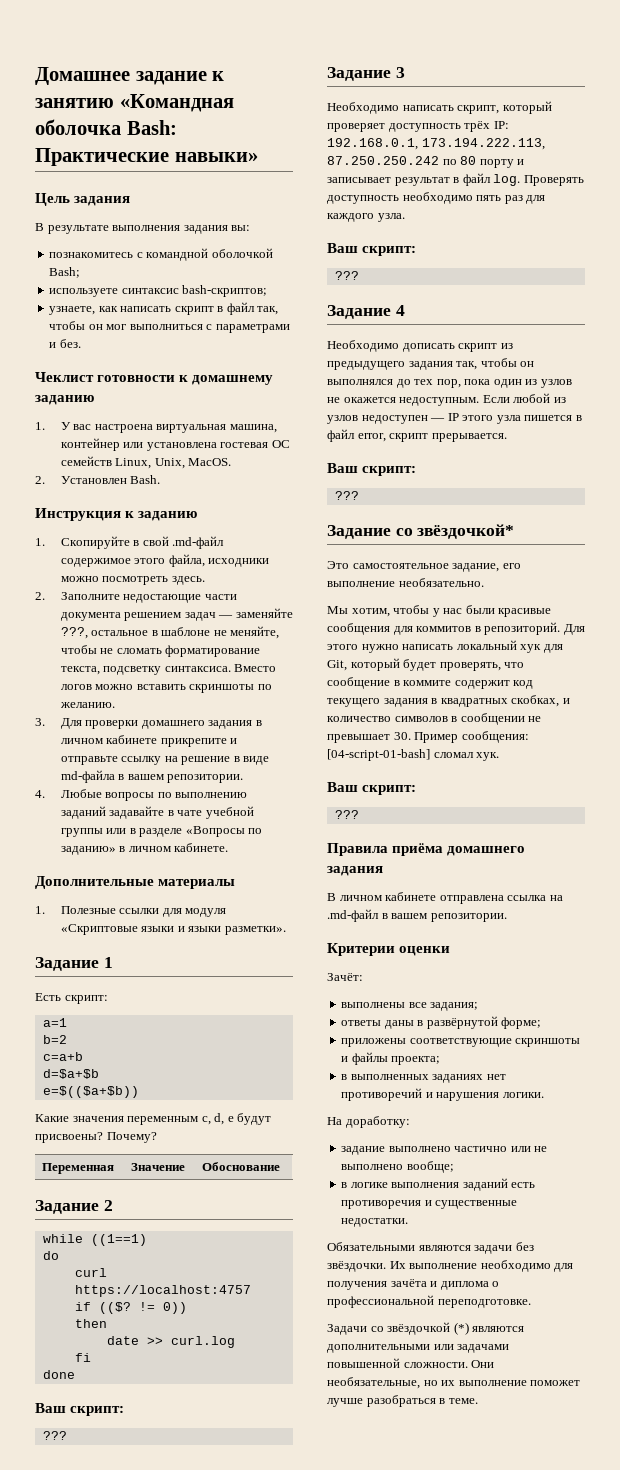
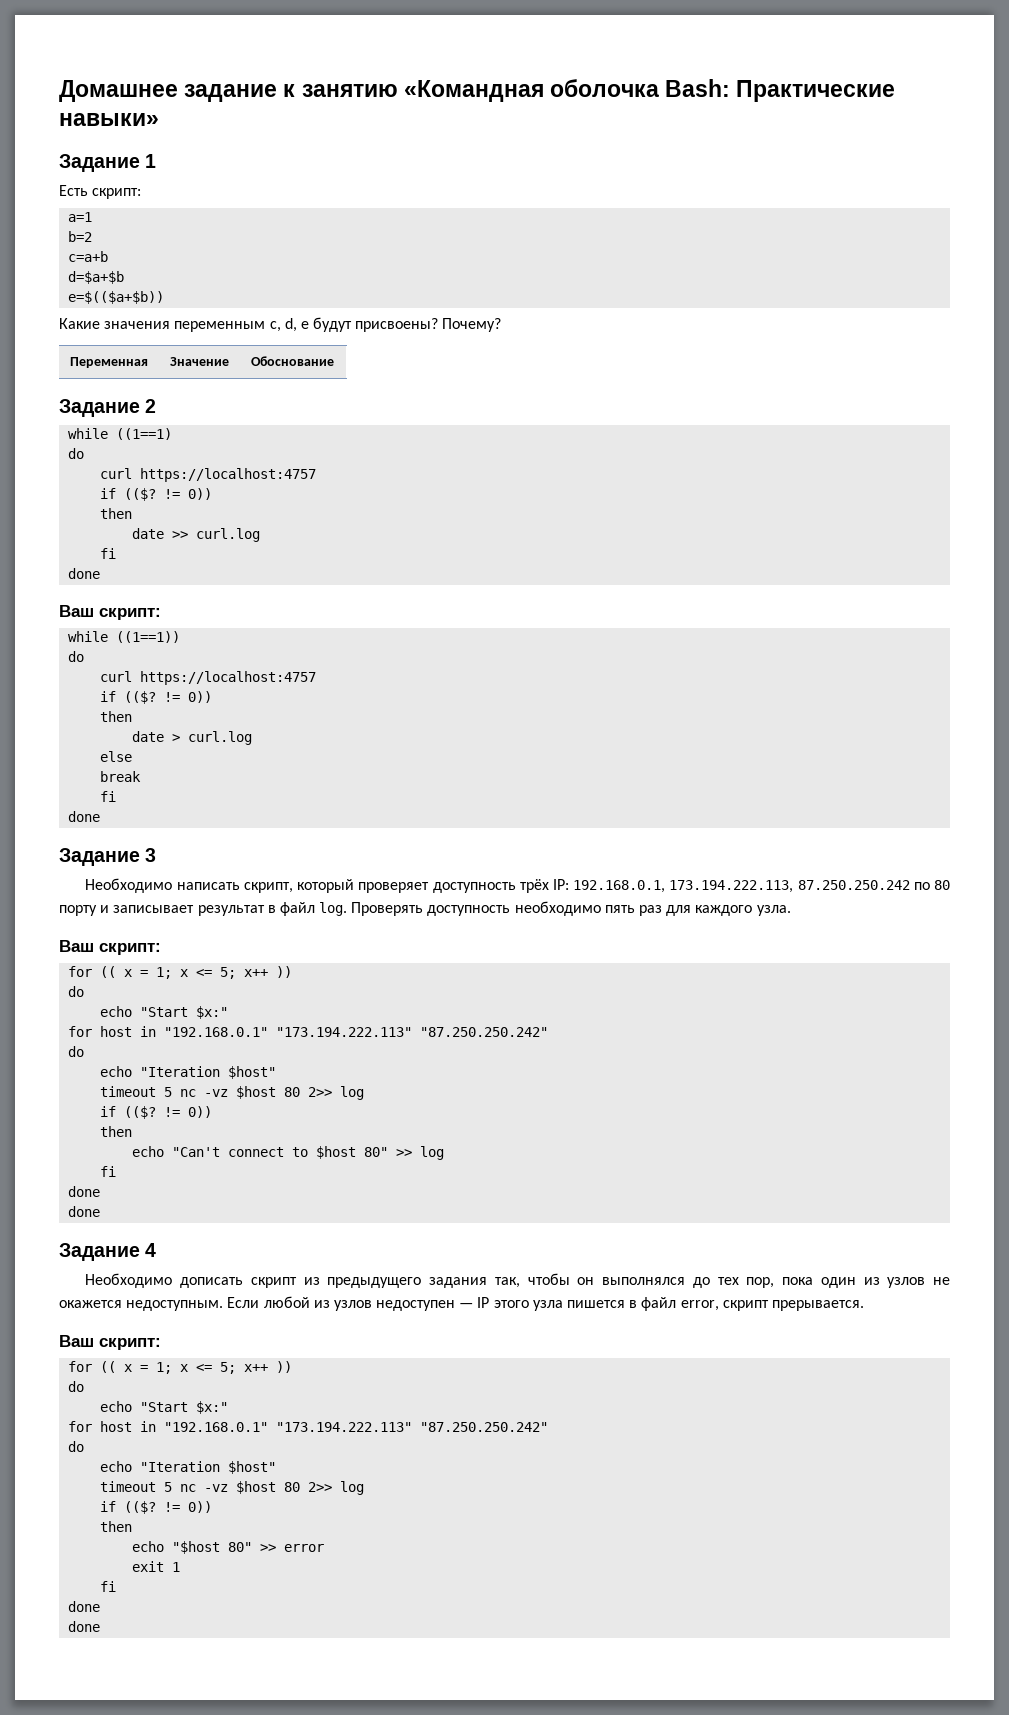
[35,193,131,206] [35,223,251,234] [49,248,273,261] [49,267,81,278] [49,285,268,297] [49,302,279,315] [49,321,290,333] [49,339,81,348] [35,372,274,385] [35,395,94,405] [35,422,277,433] [60,438,290,451] [60,456,232,469] [35,475,161,484] [35,508,198,521] [35,536,225,549] [60,554,270,567] [60,576,205,585] [35,592,237,603] [60,608,293,621] [60,626,280,639] [60,645,261,657] [60,664,277,675] [60,684,272,693] [59,702,115,708] [35,718,262,729] [60,735,238,747] [60,756,270,765] [60,770,244,783] [35,789,248,801] [60,806,254,819] [60,826,263,837] [60,843,229,855] [35,876,236,889] [35,906,227,917] [60,924,286,935] // Цель задания // В результате выполнения задания вы: // познакомитесь с командной оболочкой Bash; // используете синтаксис bash-скриптов; // узнаете, как написать скрипт в файл так, чтобы он мог выполниться с параметрами и без. // Чеклист готовности к домашнему заданию // 1. У вас настроена виртуальная машина, контейнер или установлена гостевая ОС семейств Linux, Unix, MacOS. // 2. Установлен Bash. // Инструкция к заданию // 1. Скопируйте в свой .md-файл содержимое этого файла, исходники можно посмотреть здесь. // 2. Заполните недостающие части документа решением задач — заменяйте ???, остальное в шаблоне не меняйте, чтобы не сломать форматирование текста, подсветку синтаксиса. Вместо логов можно вставить скриншоты по желанию. // 3. Для проверки домашнего задания в личном кабинете прикрепите и отправьте ссылку на решение в виде md-файла в вашем репозитории. // 4. Любые вопросы по выполнению заданий задавайте в чате учебной группы или в разделе «Вопросы по заданию» в личном кабинете. // Дополнительные материалы // 1. Полезные ссылки для модуля «Скриптовые языки и языки разметки». -> (159, 119) none
[42,1431,67,1440] ??? -> [68,631,181,643] [68,651,85,662] [100,671,317,685] [100,691,213,704] [100,711,133,722] [132,731,253,745] [100,751,133,762] [100,771,142,782] [100,791,117,802] [68,811,101,822] while ((1==1)) // do // curl https://localhost:4757 // if (($? != 0)) // then // date > curl.log // else // break // fi // done
[334,271,359,280] ??? -> [68,966,293,979] [68,986,85,997] [100,1006,229,1019] [68,1026,549,1037] [68,1046,85,1057] [100,1066,277,1079] [100,1086,365,1100] [100,1106,213,1119] [100,1126,133,1137] [132,1146,445,1160] [100,1166,117,1177] [68,1186,101,1197] [68,1206,101,1217] for (( x = 1; x <= 5; x++ )) // do // echo "Start $x:" // for host in "192.168.0.1" "173.194.222.113" "87.250.250.242" // do // echo "Iteration $host" // timeout 5 nc -vz $host 80 2>> log // if (($? != 0)) // then // echo "Can't connect to $host 80" >> log // fi // done // done
[334,491,359,500] [327,524,515,539] [327,561,521,572] [327,578,484,587] [327,605,552,617] [327,622,585,635] [327,640,563,653] [327,658,525,671] [327,677,534,689] [327,695,570,707] [327,713,542,725] [327,731,529,743] [327,749,500,761] [327,782,417,795] [334,810,359,819] [327,843,526,856] [327,866,383,876] [327,892,563,904] [327,909,507,922] [327,943,451,956] [327,973,363,981] [341,1002,479,1011] [341,1016,542,1029] [341,1038,581,1047] [341,1052,441,1065] [341,1074,506,1083] [341,1088,544,1101] [327,1116,410,1128] [341,1146,548,1155] [341,1161,454,1173] [341,1178,536,1191] [341,1200,518,1209] [341,1218,409,1227] [327,1242,534,1254] [327,1260,574,1272] [327,1279,500,1290] [327,1295,531,1308] [327,1322,525,1335] [327,1344,510,1353] [327,1358,495,1368] [327,1377,581,1389] [327,1395,478,1407] ??? // Задание со звёздочкой* // Это самостоятельное задание, его выполнение необязательно. // Мы хотим, чтобы у нас были красивые сообщения для коммитов в репозиторий. Для этого нужно написать локальный хук для Git, который будет проверять, что сообщение в коммите содержит код текущего задания в квадратных скобках, и количество символов в сообщении не превышает 30. Пример сообщения: [04-script-01-bash] сломал хук. // Ваш скрипт: // ??? // Правила приёма домашнего задания // В личном кабинете отправлена ссылка на .md-файл в вашем репозитории. // Критерии оценки // Зачёт: // выполнены все задания; // ответы даны в развёрнутой форме; // приложены соответствующие скриншоты и файлы проекта; // в выполненных заданиях нет противоречий и нарушения логики. // На доработку: // задание выполнено частично или не выполнено вообще; // в логике выполнения заданий есть противоречия и существенные недостатки. // Обязательными являются задачи без звёздочки. Их выполнение необходимо для получения зачёта и диплома о профессиональной переподготовке. // Задачи со звёздочкой (*) являются дополнительными или задачами повышенной сложности. Они необязательные, но их выполнение поможет лучше разобраться в теме. -> [68,1361,293,1374] [68,1381,85,1392] [100,1401,229,1414] [68,1421,549,1432] [68,1441,85,1452] [100,1461,277,1474] [100,1481,365,1495] [100,1501,213,1514] [100,1521,133,1532] [132,1541,325,1554] [132,1561,181,1572] [100,1581,117,1592] [68,1601,101,1612] [68,1621,101,1632] for (( x = 1; x <= 5; x++ )) // do // echo "Start $x:" // for host in "192.168.0.1" "173.194.222.113" "87.250.250.242" // do // echo "Iteration $host" // timeout 5 nc -vz $host 80 2>> log // if (($? != 0)) // then // echo "$host 80" >> error // exit 1 // fi // done // done

